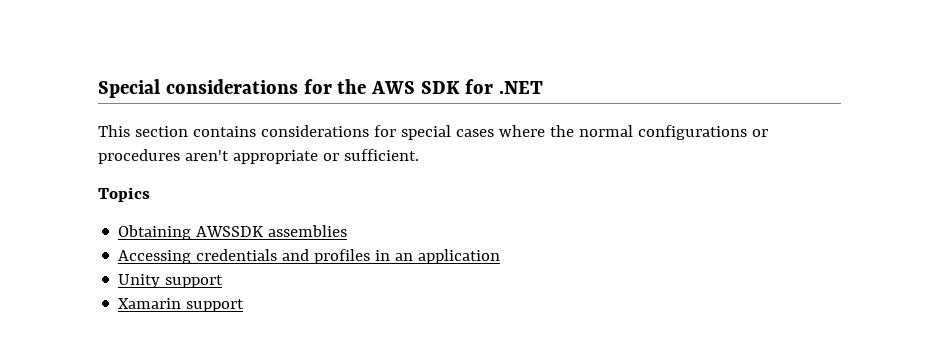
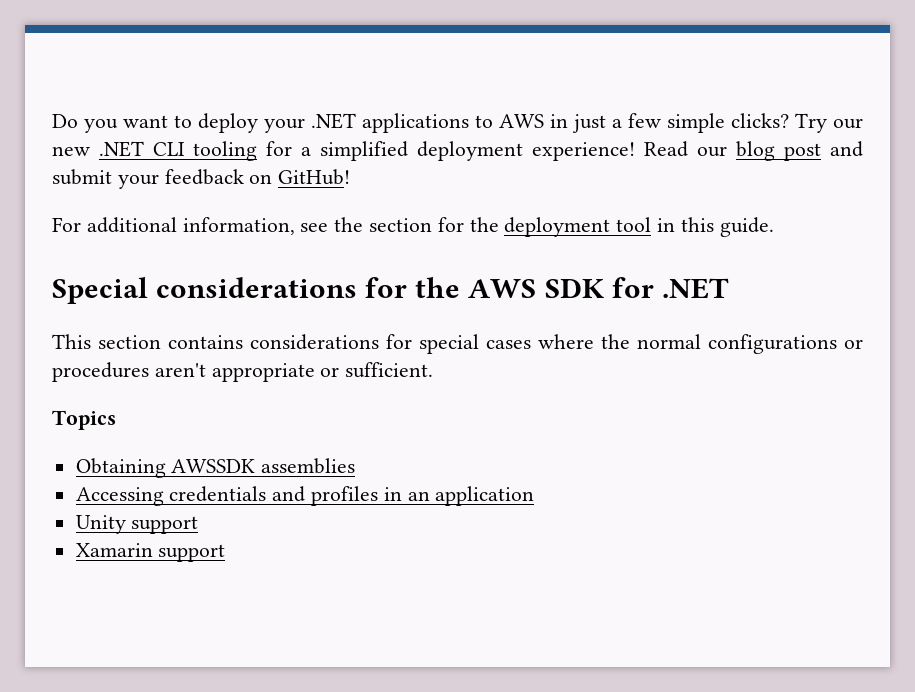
(98, 88) none -> [52,113,863,133] [52,141,863,161] [52,169,351,189] [52,217,774,237] Do you want to deploy your .NET applications to AWS in just a few simple clicks? Try our new .NET CLI tooling for a simplified deployment experience! Read our blog post and submit your feedback on GitHub! // For additional information, see the section for the deployment tool in this guide. //

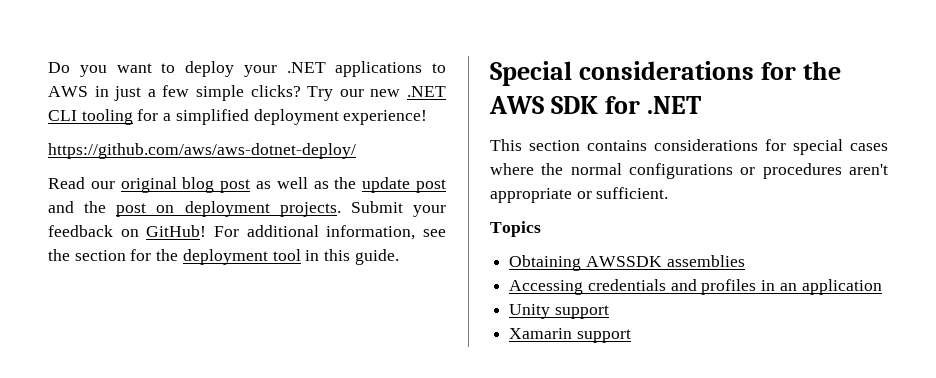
(635, 151) none -> [48,143,356,159] // https://github.com/aws/aws-dotnet-deploy/ //
(727, 151) none -> [120,177,177,193] original
[830,141,863,157] [52,169,112,185] and submit -> [256,177,447,193] [48,201,403,217] as well as the update post and the post on deployment projects. Submit
(351, 177) // -> (207, 231) none

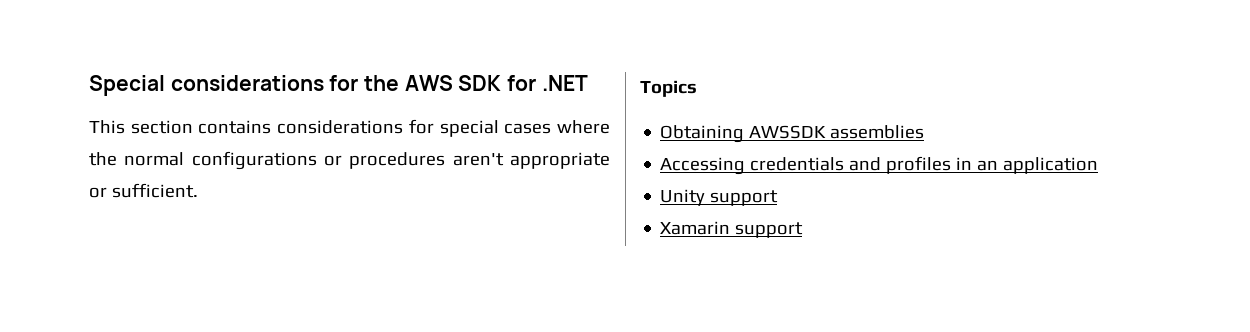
[48,61,446,77] [48,85,447,101] [48,109,428,125] [48,143,356,159] [48,177,447,193] [48,201,447,217] [48,225,447,240] [48,249,399,265] Do you want to deploy your .NET applications to AWS in just a few simple clicks? Try our new .NET CLI tooling for a simplified deployment experience! // https://github.com/aws/aws-dotnet-deploy/ // Read our original blog post as well as the update post and the post on deployment projects. Submit your feedback on GitHub! For additional information, see the section for the deployment tool in this guide. // -> (89, 85) none

